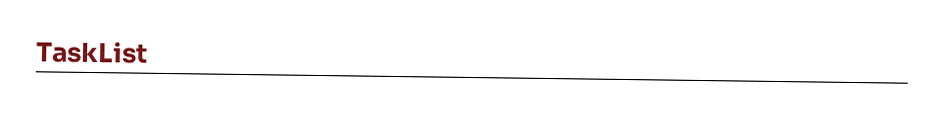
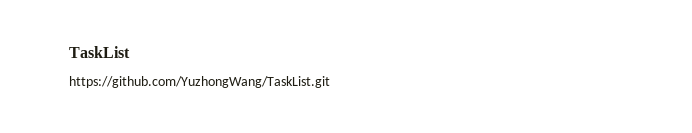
(148, 52) none -> [69,76,330,88] // https://github.com/YuzhongWang/TaskList.git

